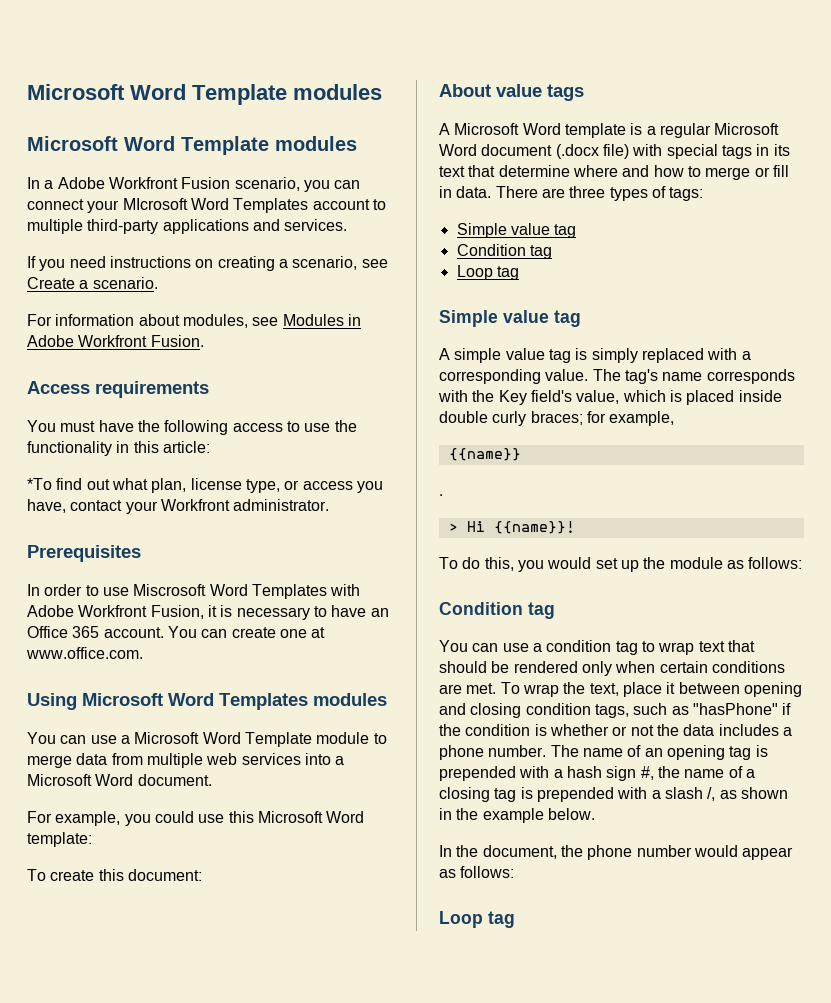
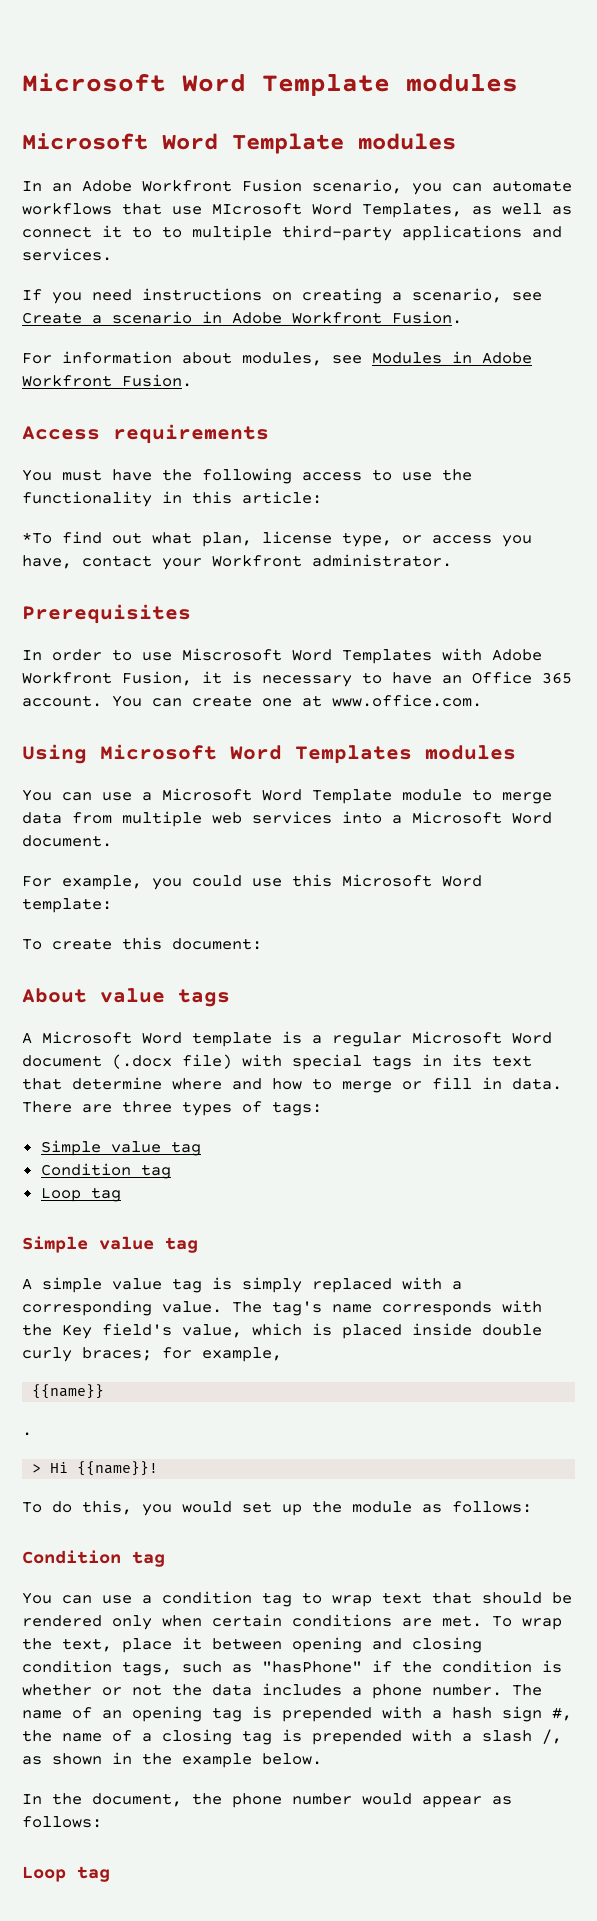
[44,180,54,189] a -> [52,183,72,192] an
[27,198,370,213] connect your MIcrosoft Word Templates account -> [492,180,572,192] [22,203,572,218] [22,225,152,238] automate workflows that use MIcrosoft Word Templates, as well as connect it to
[92,277,158,289] scenario. -> [112,311,462,324] scenario in Adobe Workfront Fusion.

